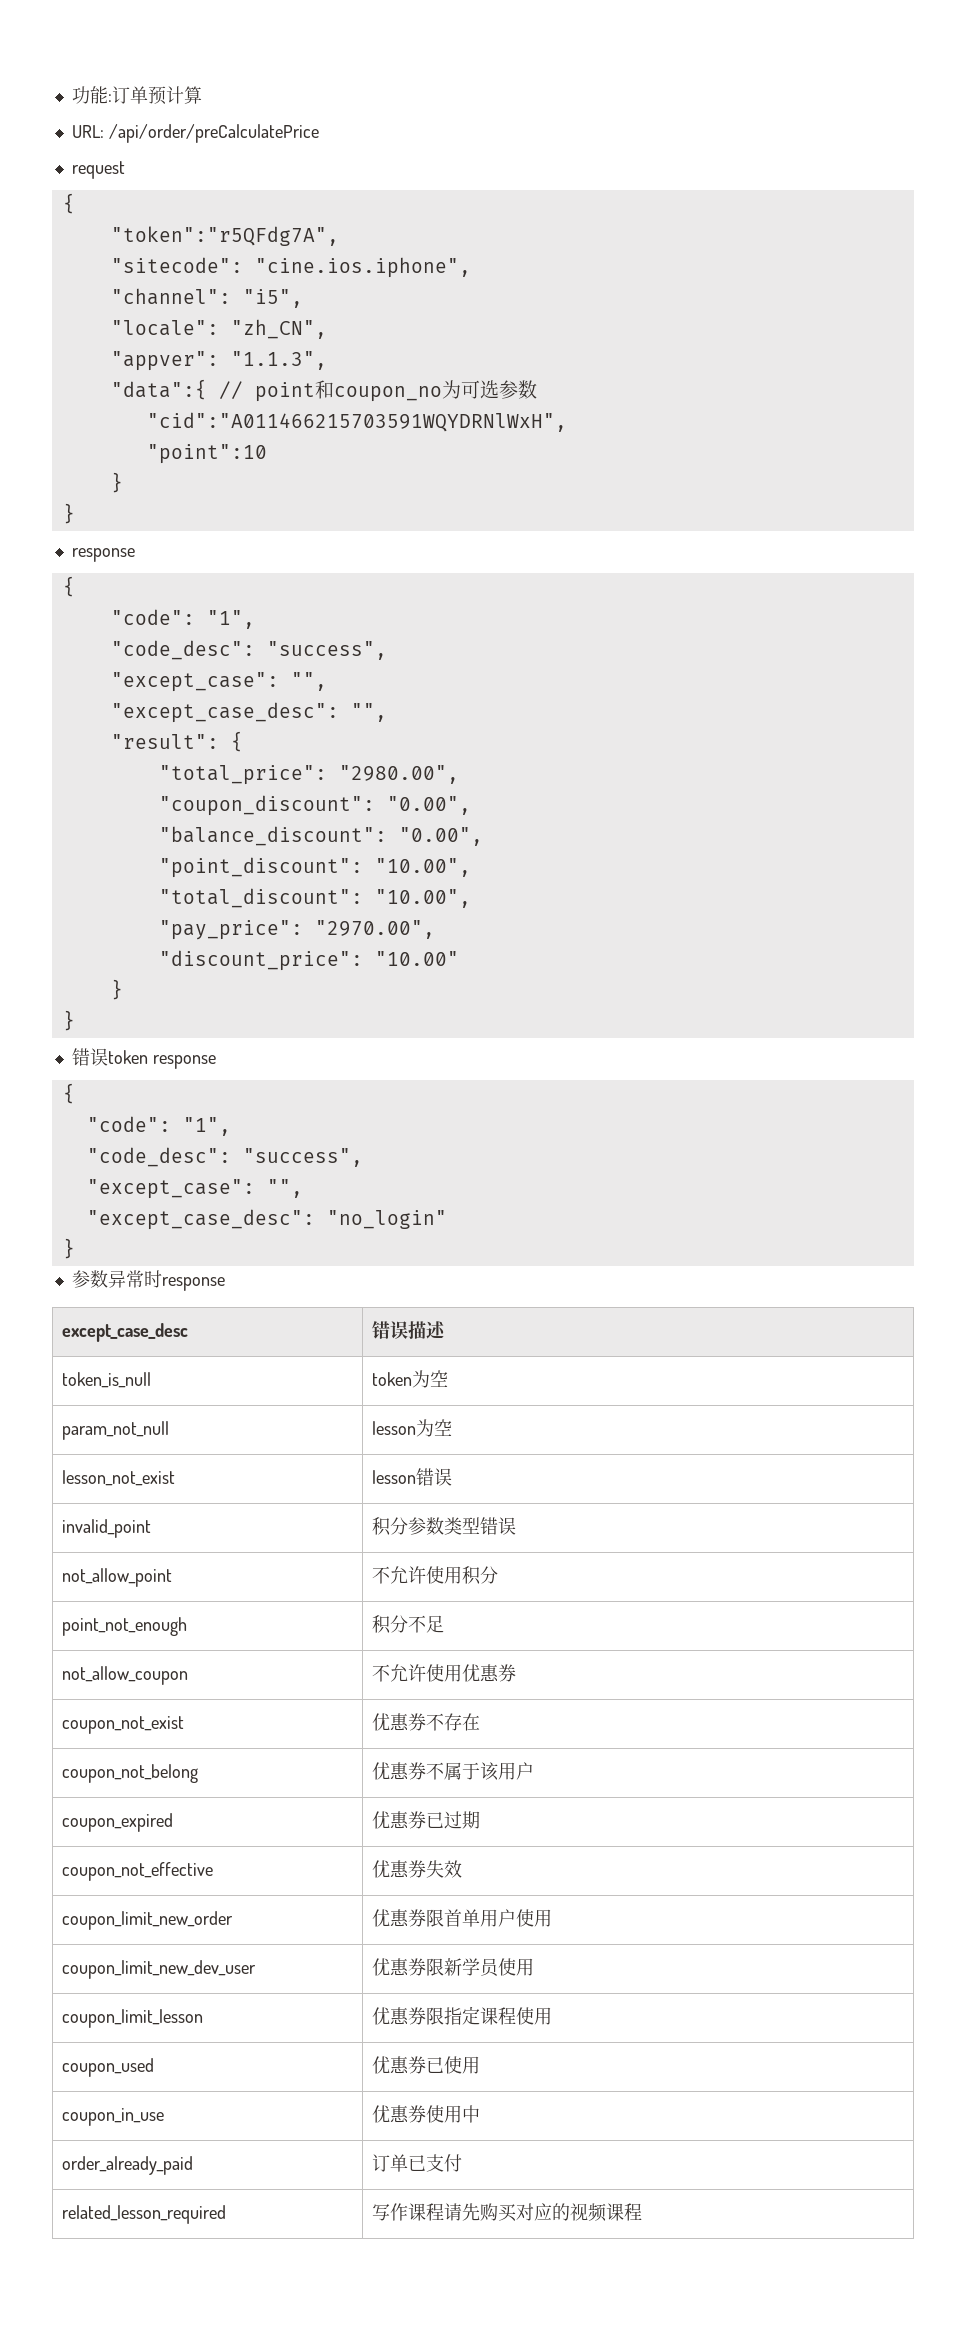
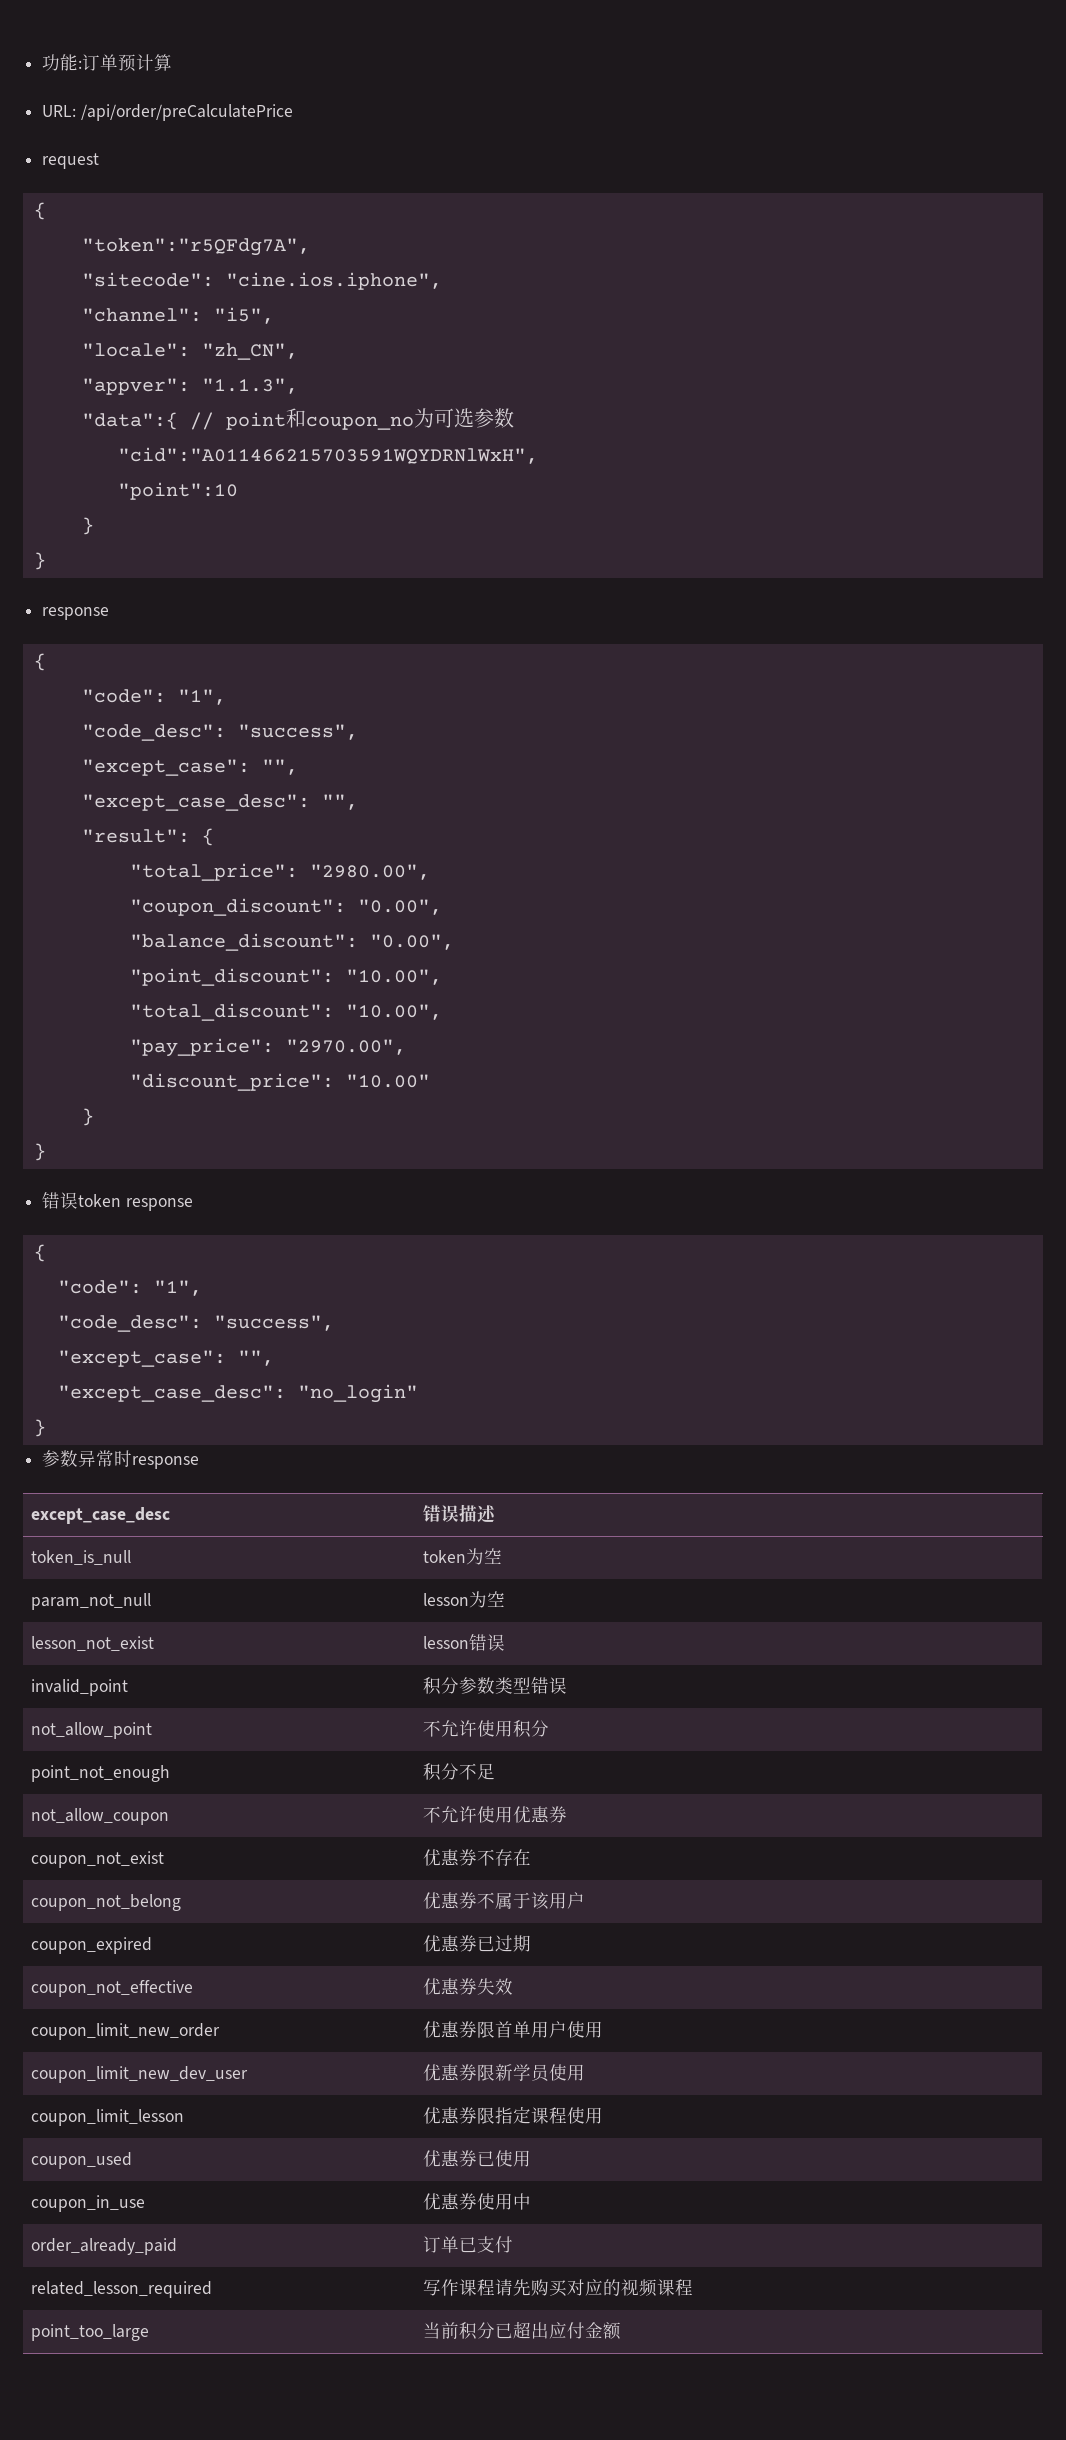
(643, 2212) none -> [31,2324,150,2341] [423,2321,622,2340] // point_too_large | 当前积分已超出应付金额

